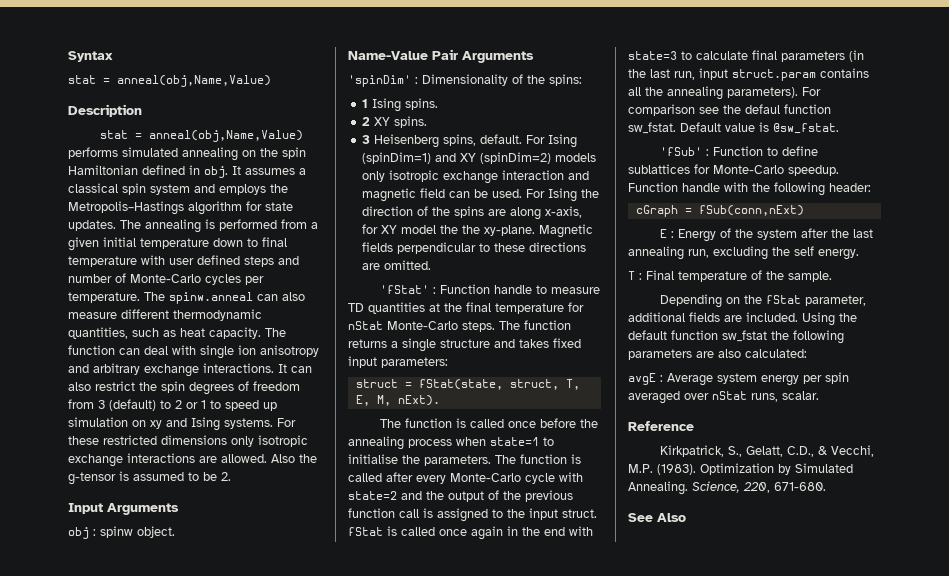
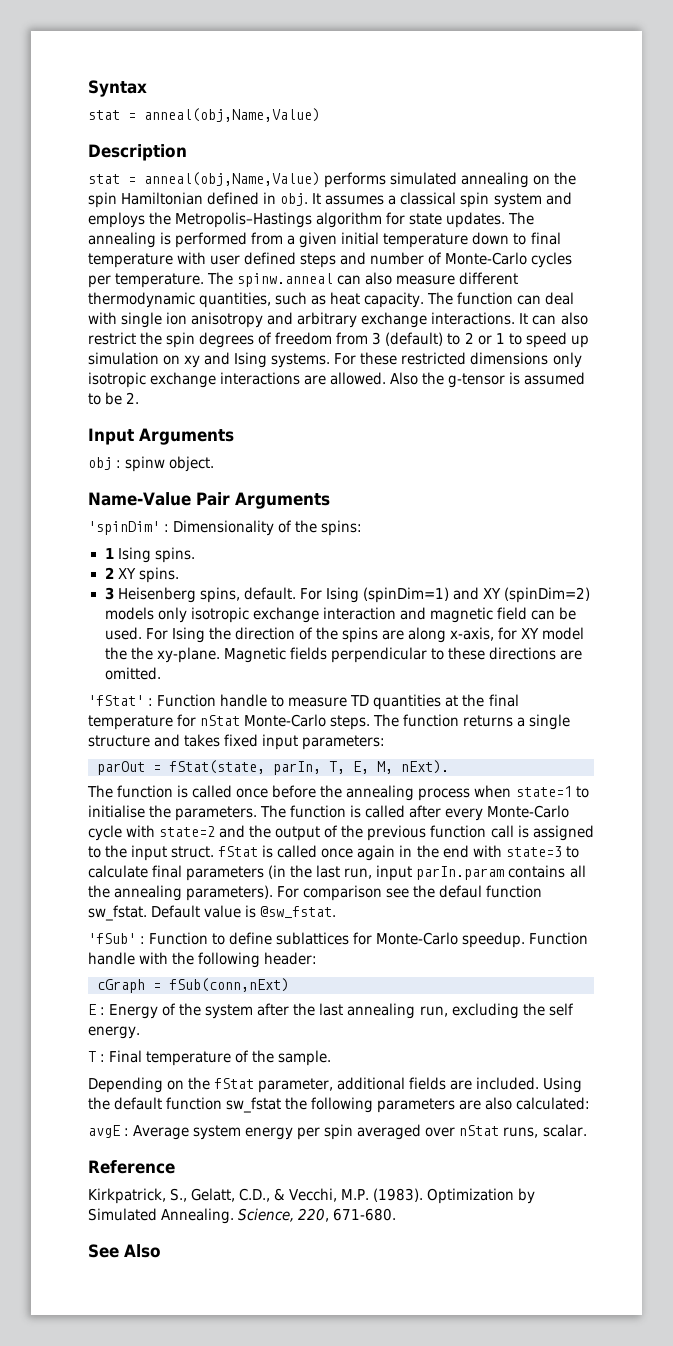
[355,379,398,388] struct -> [97,761,145,775] parOut
[509,379,559,390] struct, -> [273,761,321,775] parIn,
[732,69,816,81] struct.param -> [416,866,505,880] parIn.param

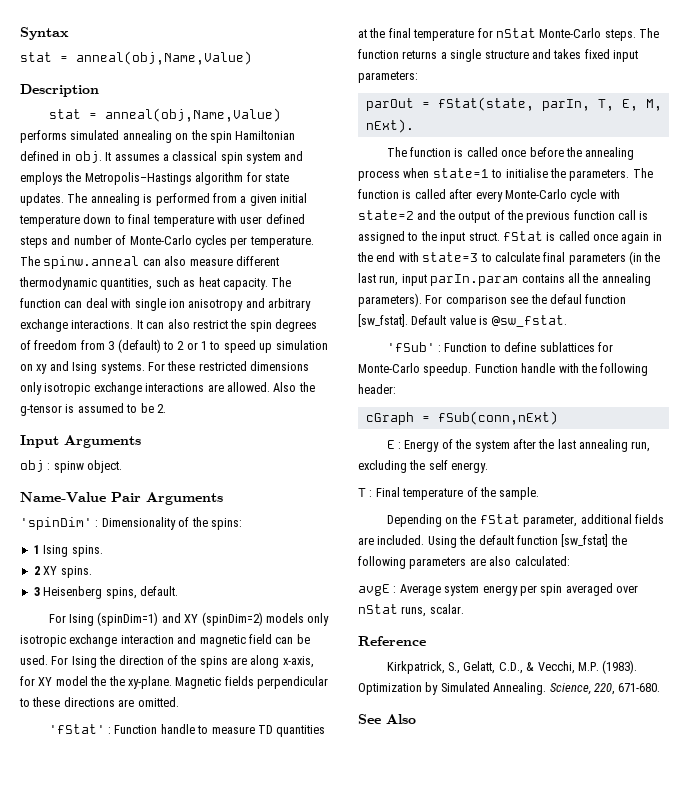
(296, 593) none -> (178, 591) //
[88,905,147,921] sw_fstat. -> [358,314,408,327] [sw_fstat].
[226,1097,282,1113] sw_fstat -> [561,534,609,547] [sw_fstat]

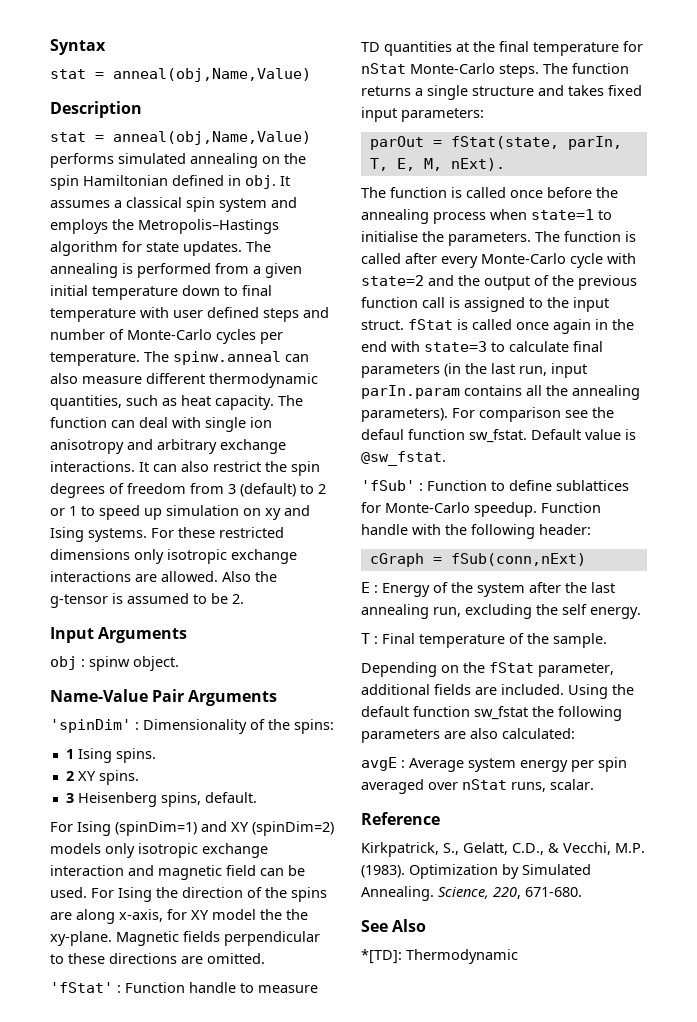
[358,314,408,327] [sw_fstat]. -> [469,429,527,443] sw_fstat.
[561,534,609,547] [sw_fstat] -> [474,706,528,720] sw_fstat
(416, 719) none -> [361,949,518,964] // *[TD]: Thermodynamic

